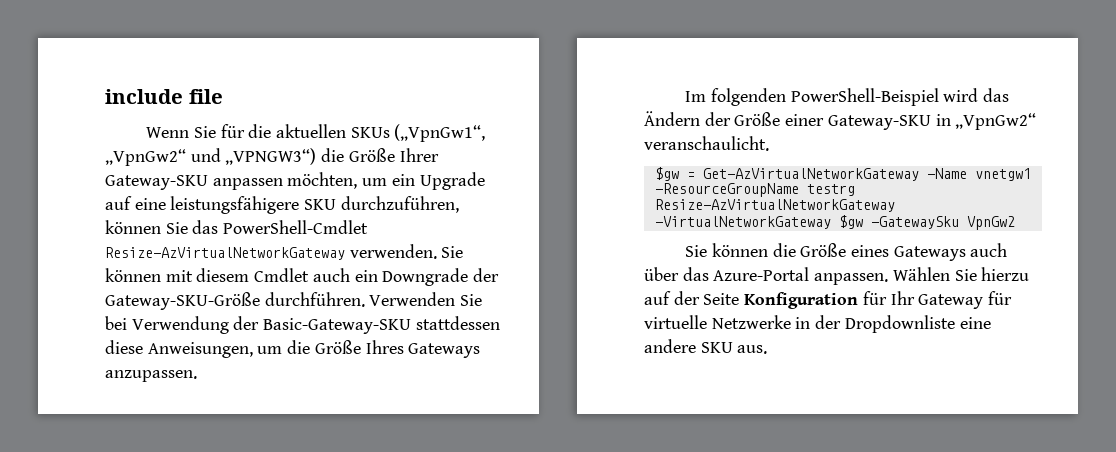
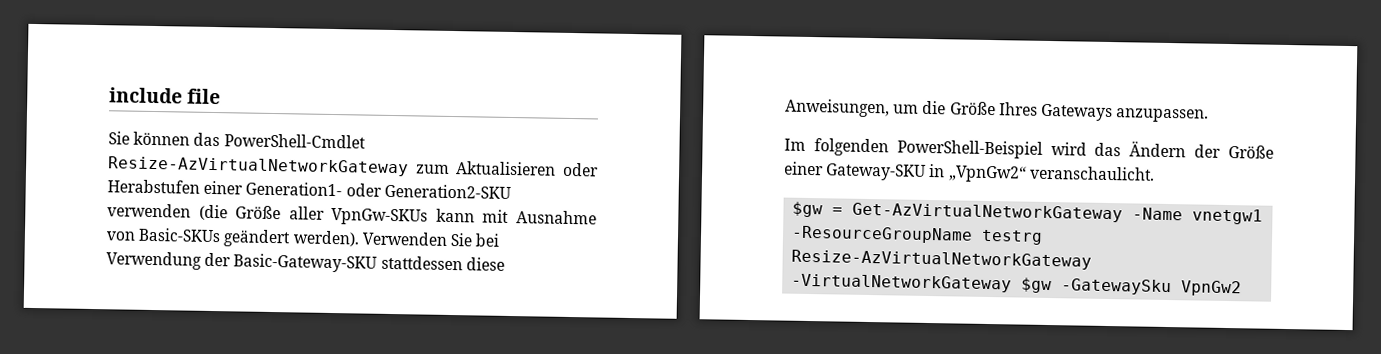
[146,124,486,142] [105,148,439,166] [105,172,485,190] [105,196,459,214] [105,220,369,234] [105,244,464,260] [105,268,500,286] [105,292,365,310] Wenn Sie für die aktuellen SKUs („VpnGw1“, „VpnGw2“ und „VPNGW3“) die Größe Ihrer Gateway-SKU anpassen möchten, um ein Upgrade auf eine leistungsfähigere SKU durchzuführen, können Sie das PowerShell-Cmdlet Resize-AzVirtualNetworkGateway verwenden. Sie können mit diesem Cmdlet auch ein Downgrade der Gateway-SKU-Größe durchführen. -> [108,131,366,149] [108,156,599,177] [107,179,511,199] [107,203,597,226] [106,227,360,248] Sie können das PowerShell-Cmdlet Resize-AzVirtualNetworkGateway zum Aktualisieren oder Herabstufen einer Generation1- oder Generation2-SKU verwenden (die Größe aller VpnGw-SKUs kann mit Ausnahme von Basic-SKUs geändert werden).
[685,243,1008,261] [644,267,1030,285] [644,291,1013,309] [644,315,991,333] [644,339,768,354] // Sie können die Größe eines Gateways auch über das Azure-Portal anpassen. Wählen Sie hierzu auf der Seite Konfiguration für Ihr Gateway für virtuelle Netzwerke in der Dropdownliste eine andere SKU aus. -> (1243, 288) none

